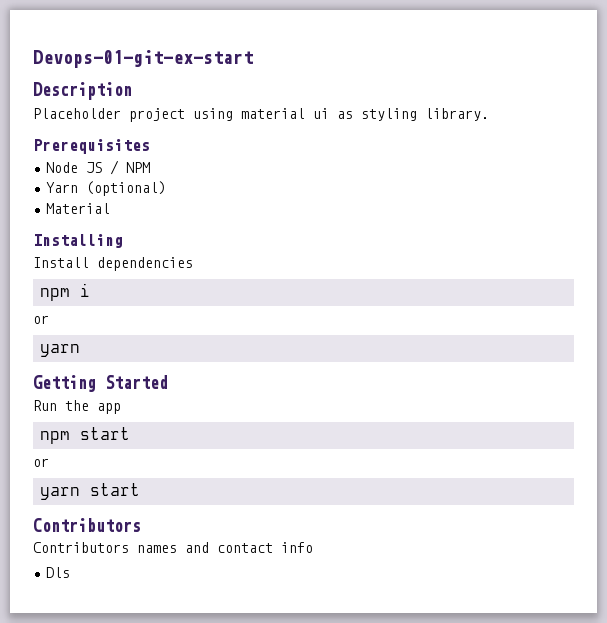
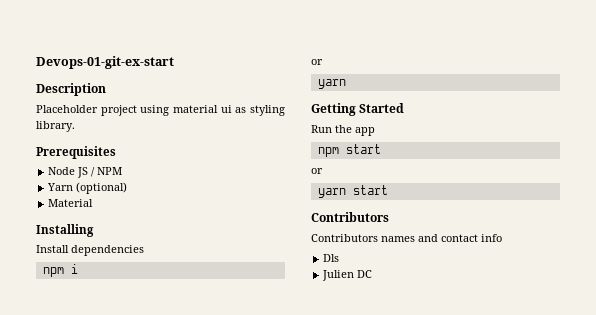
(71, 572) none -> [322,270,373,281] // Julien DC

